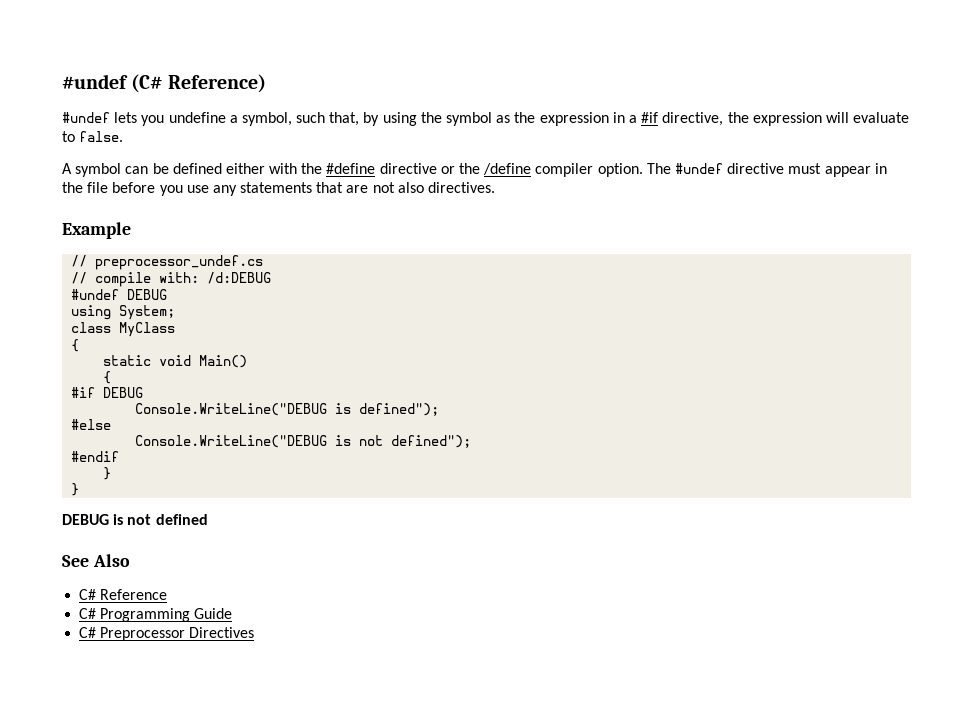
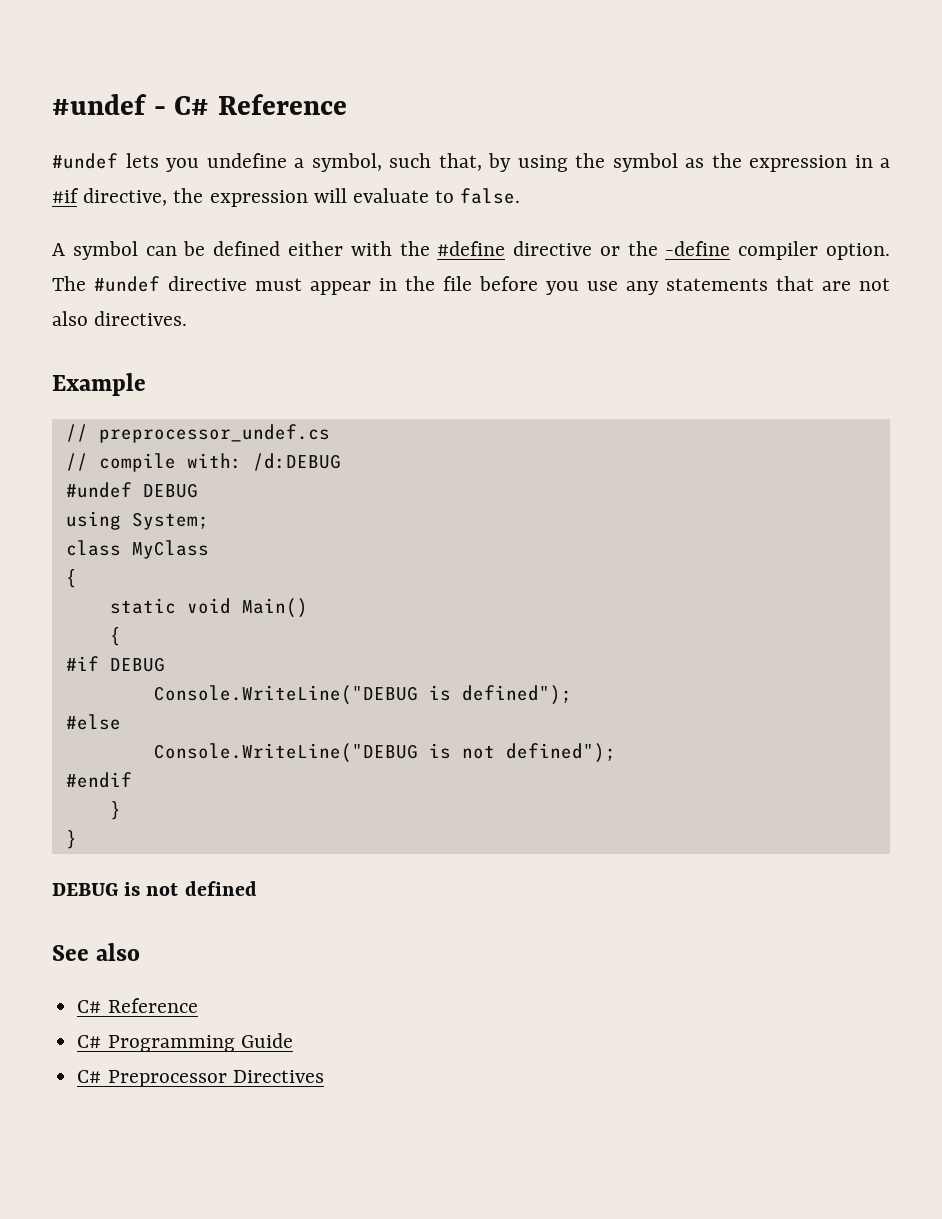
[62,74,266,93] #undef (C# Reference) -> [52,94,347,115] #undef - C# Reference
[483,163,532,175] /define -> [665,241,731,256] -define
[92,554,130,567] Also -> [96,943,141,961] also

